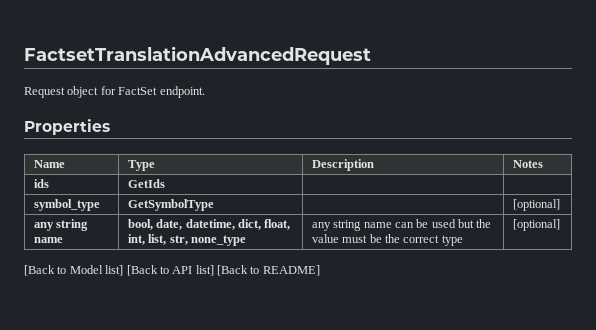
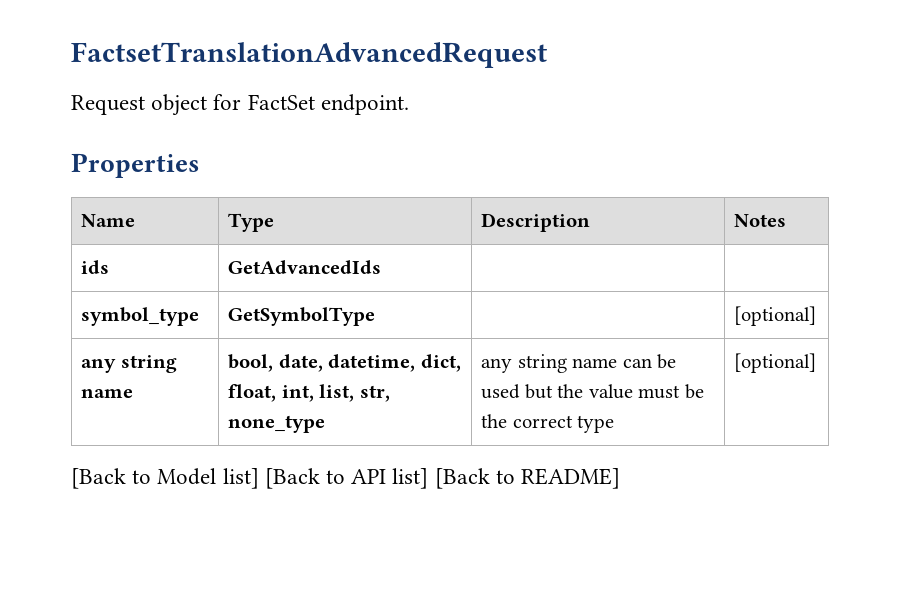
[127,179,165,188] GetIds -> [228,260,382,274] GetAdvancedIds

